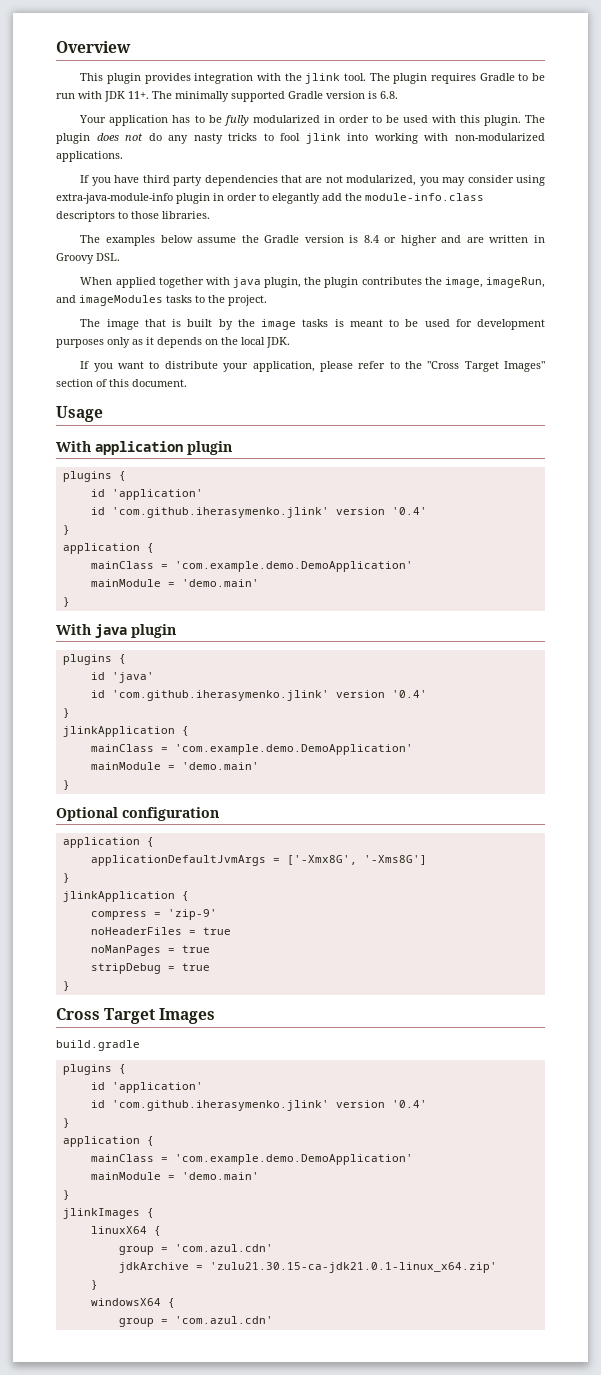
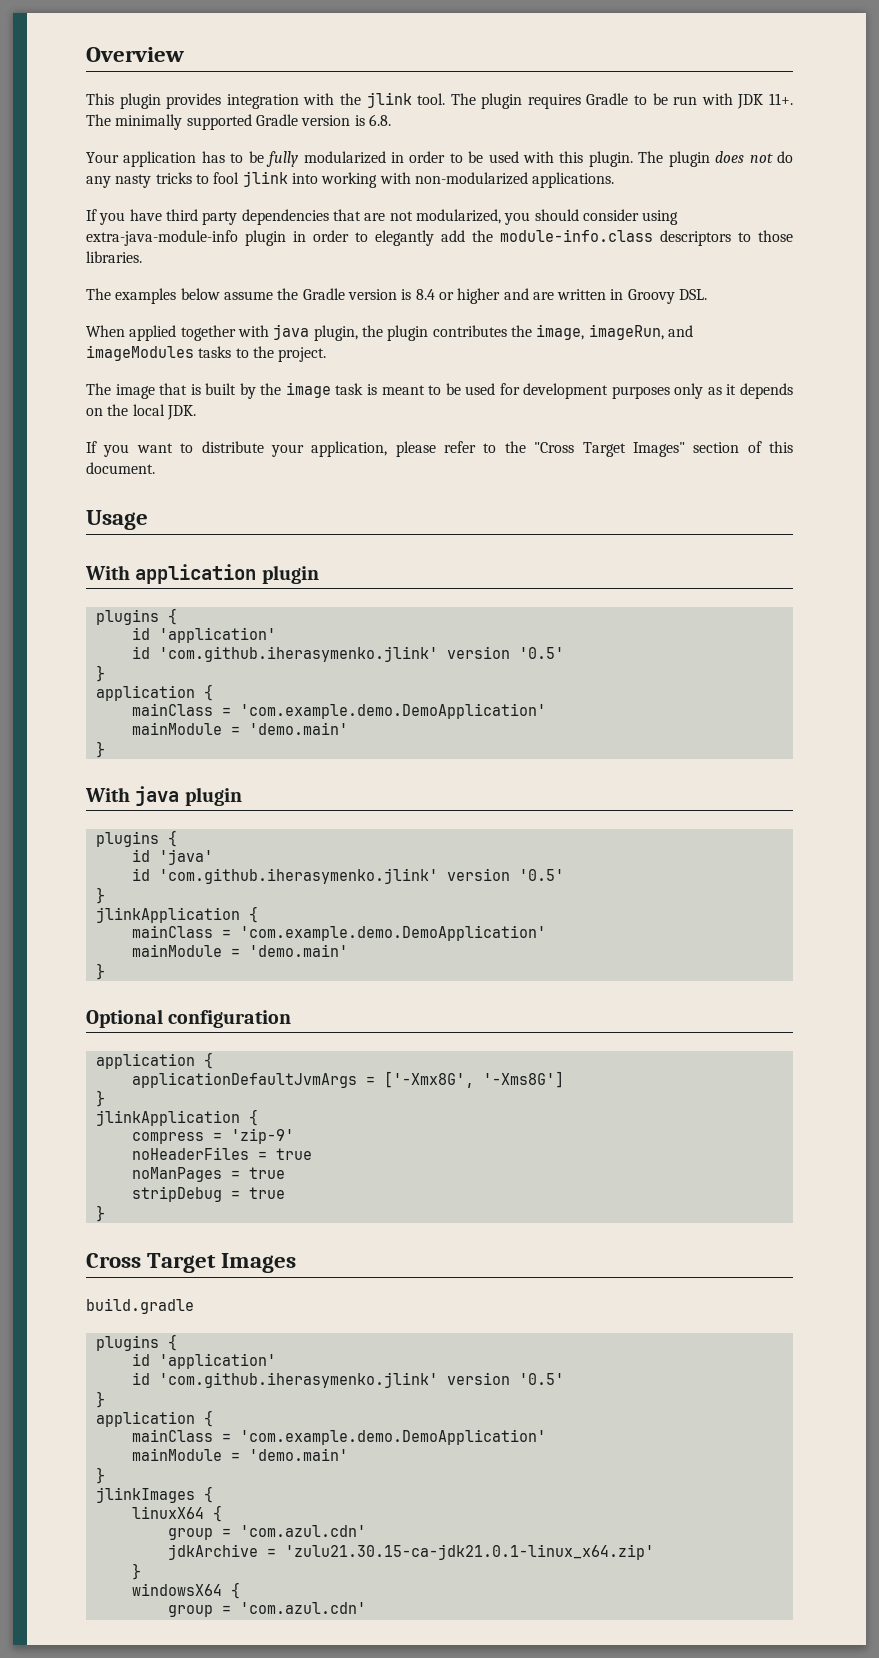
[442,177,466,186] may -> [534,209,579,221] should
[302,319,329,327] tasks -> [335,383,364,395] task
[391,507,427,515] '0.4' -> [518,647,564,659] '0.5'
[391,690,427,698] '0.4' -> [518,869,564,881] '0.5'
[391,1100,427,1108] '0.4' -> [518,1373,564,1385] '0.5'

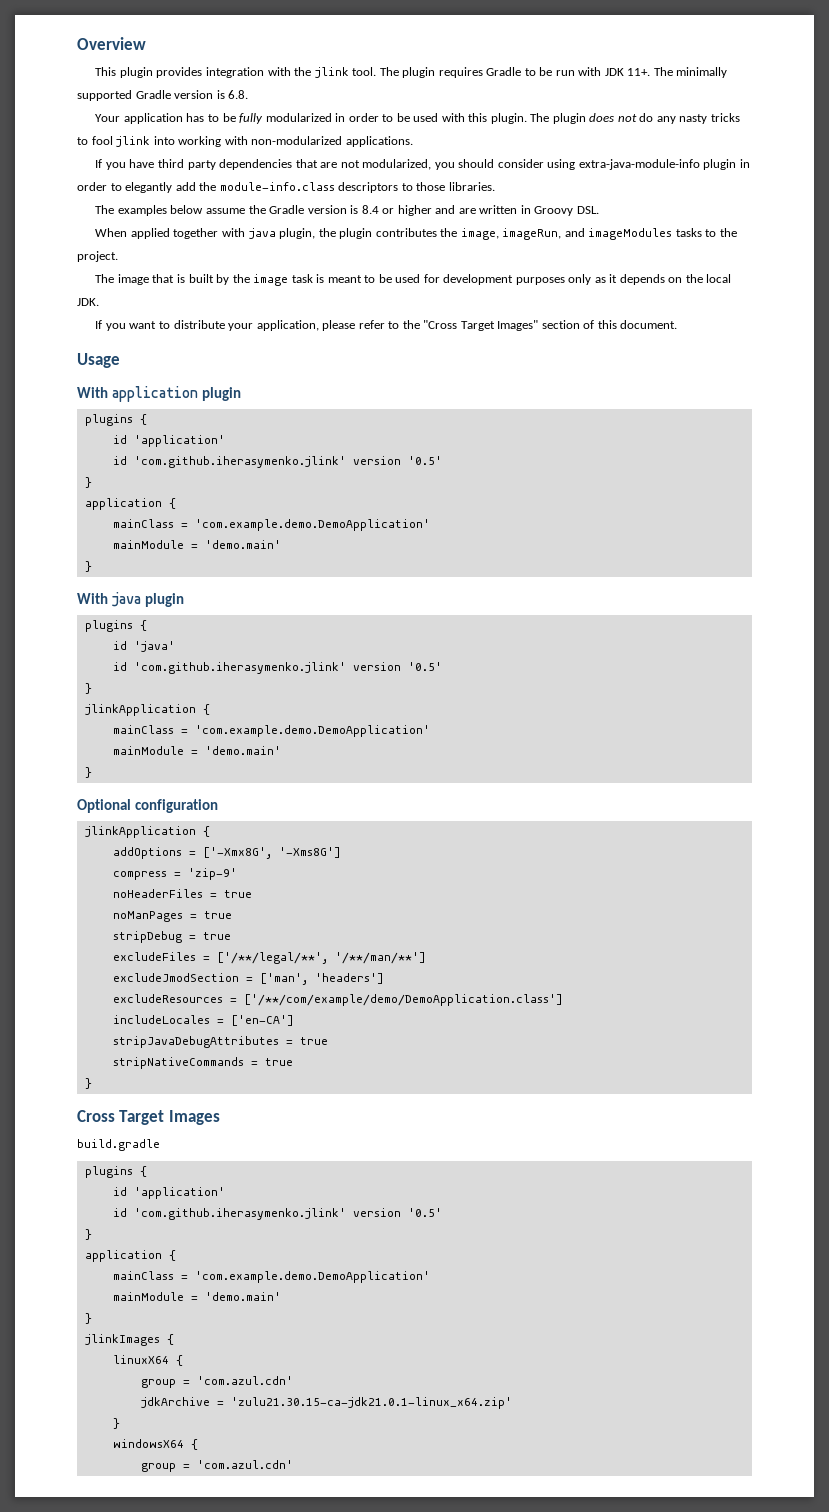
[95,1052,213,1069] [131,1072,357,1088] application { // applicationDefaultJvmArgs -> [84,826,210,838] [112,847,182,859] jlinkApplication { // addOptions
[95,1090,105,1107] [95,1109,258,1126] // } // jlinkApplication { -> (341, 852) none
(285, 1193) none -> [112,952,426,964] [112,973,384,985] [112,994,563,1006] [112,1015,294,1026] [112,1036,328,1048] [112,1057,293,1069] // excludeFiles = ['/**/legal/**', '/**/man/**'] // excludeJmodSection = ['man', 'headers'] // excludeResources = ['/**/com/example/demo/DemoApplication.class'] // includeLocales = ['en-CA'] // stripJavaDebugAttributes = true // stripNativeCommands = true

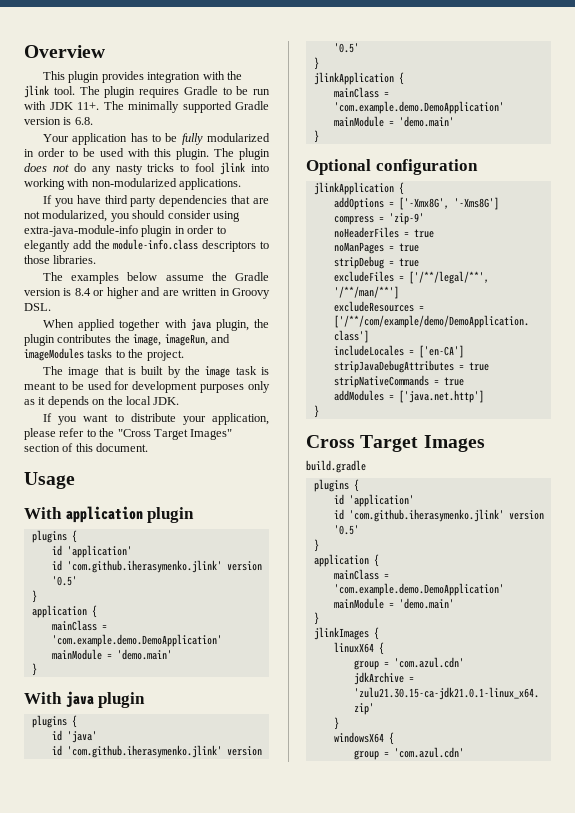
[112,973,384,985] // excludeJmodSection = ['man', 'headers'] -> (399, 292) none
(293, 1062) none -> [333,390,484,403] // addModules = ['java.net.http']

